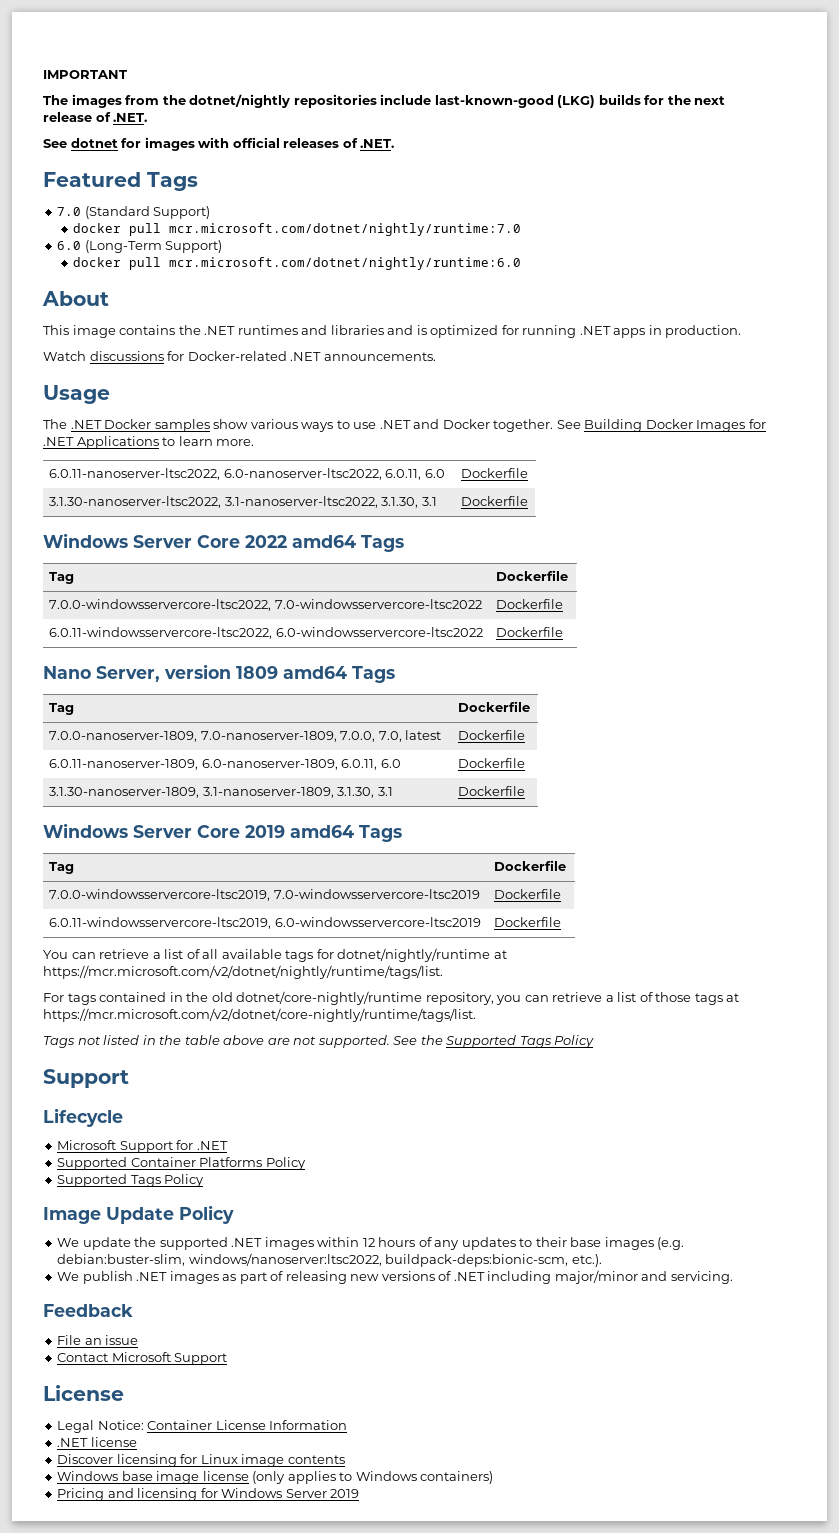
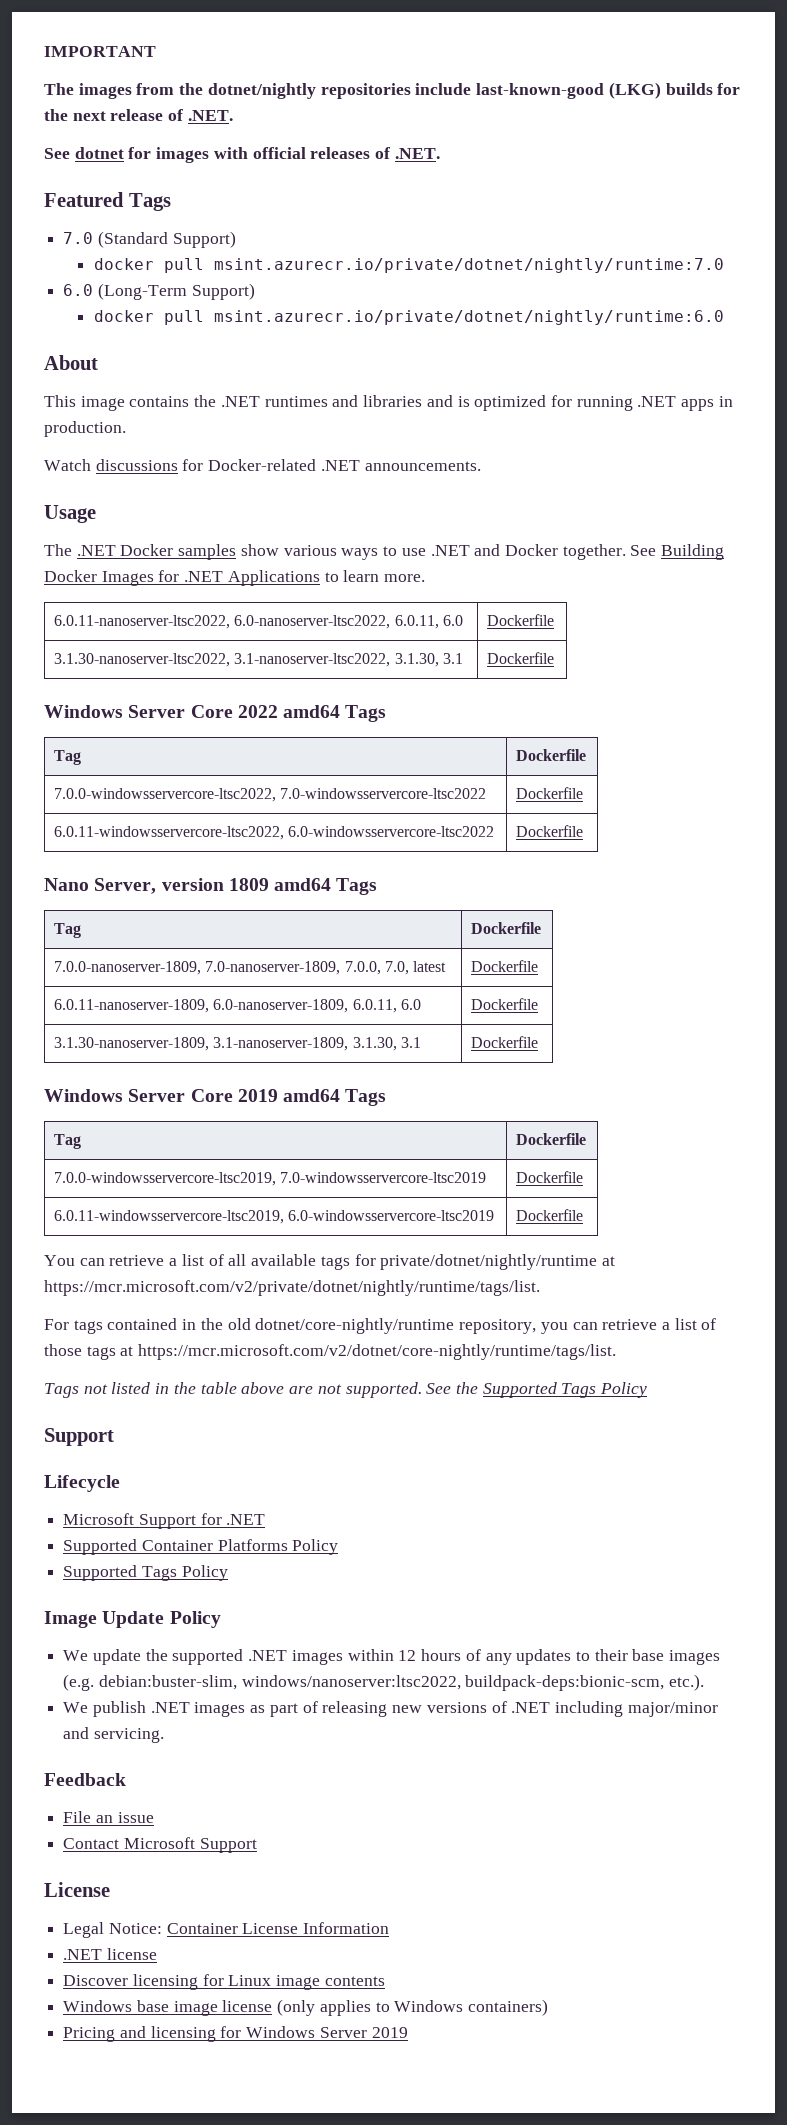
[169,223,522,236] mcr.microsoft.com/dotnet/nightly/runtime:7.0 -> [213,258,724,273] msint.azurecr.io/private/dotnet/nightly/runtime:7.0
[169,257,522,270] mcr.microsoft.com/dotnet/nightly/runtime:6.0 -> [213,310,724,325] msint.azurecr.io/private/dotnet/nightly/runtime:6.0
[337,948,507,962] [43,965,443,979] dotnet/nightly/runtime at https://mcr.microsoft.com/v2/dotnet/nightly/runtime/tags/list. -> [380,1254,615,1270] [44,1280,540,1296] private/dotnet/nightly/runtime at https://mcr.microsoft.com/v2/private/dotnet/nightly/runtime/tags/list.

